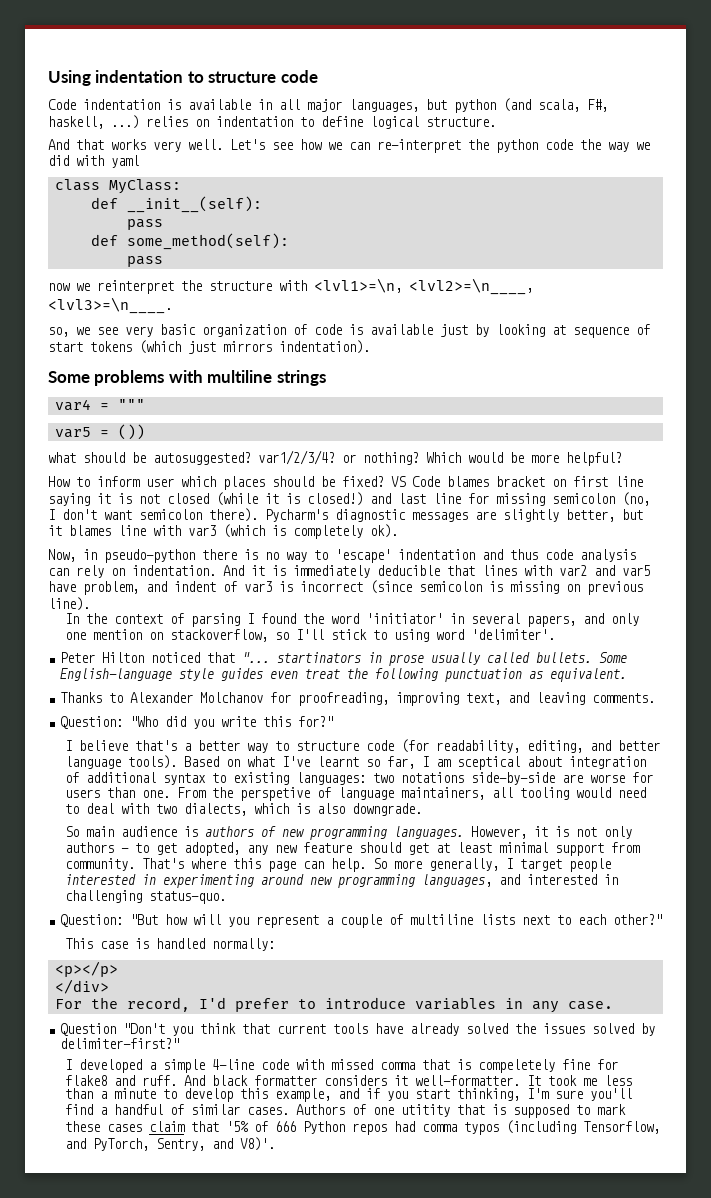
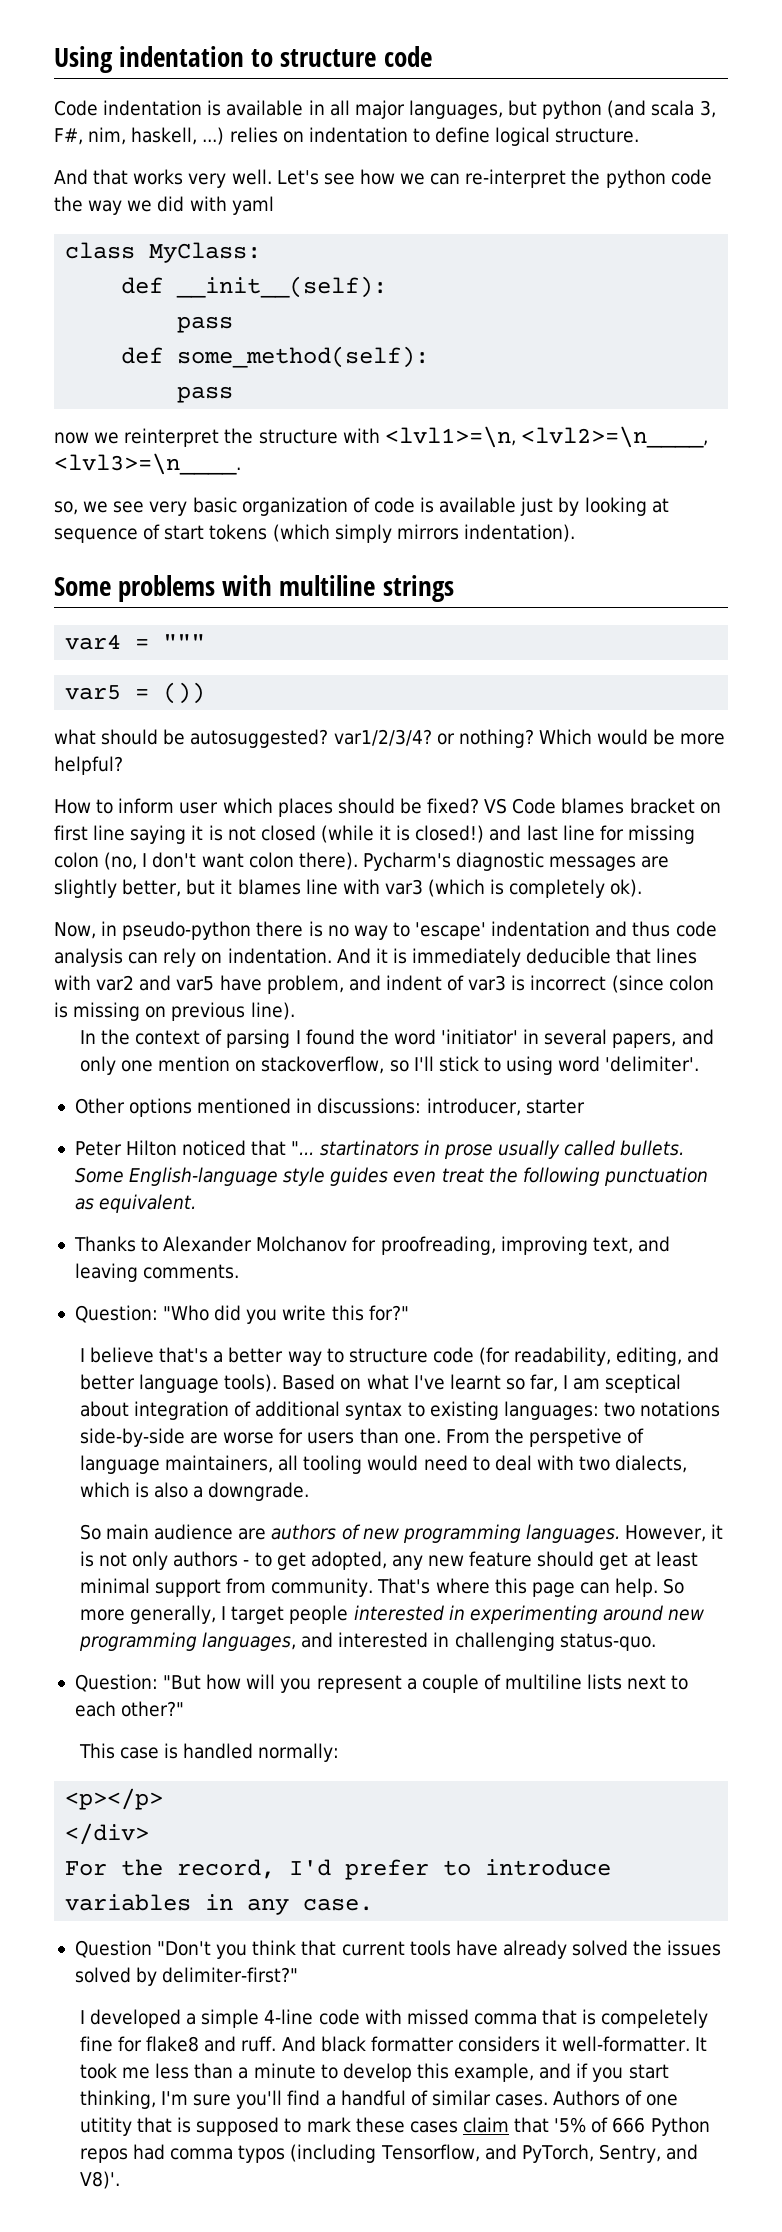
[538,99,608,112] scala, F#, -> [651,100,716,118] [54,127,127,145] scala 3, F#, nim,
[188,341,216,354] just -> [334,524,392,543] simply
[552,493,615,504] semicolon -> [54,852,99,868] colon
[139,509,202,520] semicolon -> [248,852,294,868] colon
[419,581,482,592] semicolon -> [668,975,714,991] colon
(555, 634) none -> [74,1098,585,1117] // Other options mentioned in discussions: introducer, starter
(345, 808) none -> [193,1486,204,1498] a
[183,826,198,837] is -> [238,1528,267,1540] are

